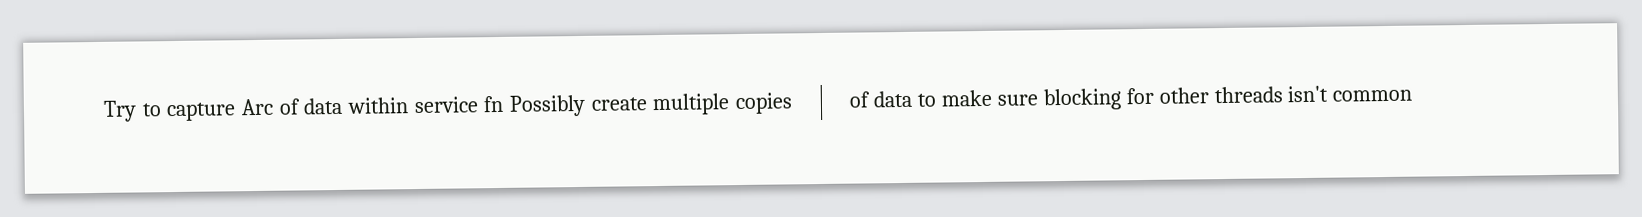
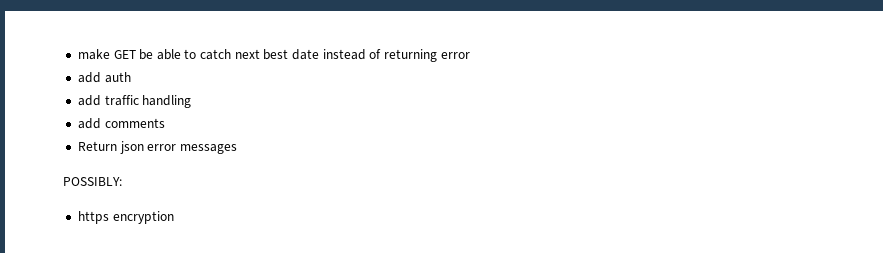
[103,85,1413,122] Try to capture Arc of data within service fn Possibly create multiple copies of data to make sure blocking for other threads isn't common -> [77,49,470,62] [77,72,131,83] [77,95,192,108] [77,118,165,129] [77,141,237,154] [63,177,122,186] [77,211,174,224] make GET be able to catch next best date instead of returning error // add auth // add traffic handling // add comments // Return json error messages // POSSIBLY: // https encryption

